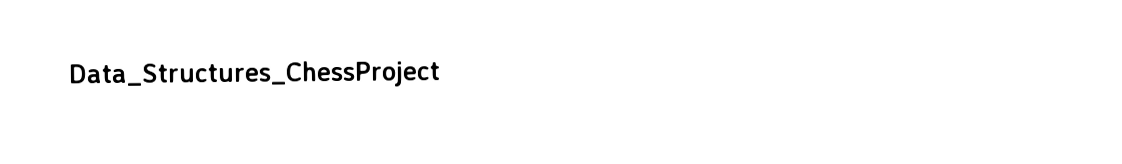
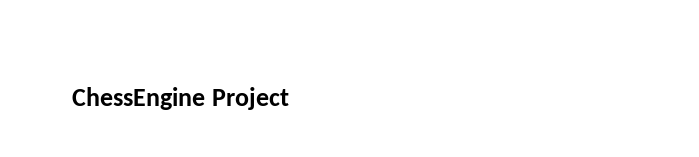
[68,60,441,90] Data_Structures_ChessProject -> [72,87,289,110] ChessEngine Project

